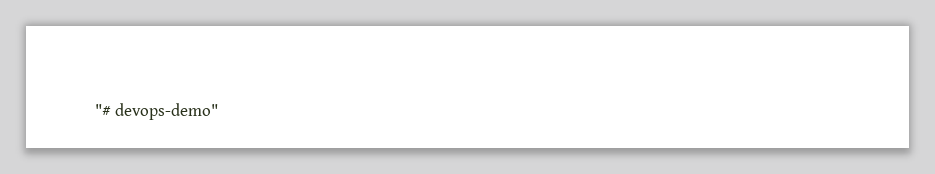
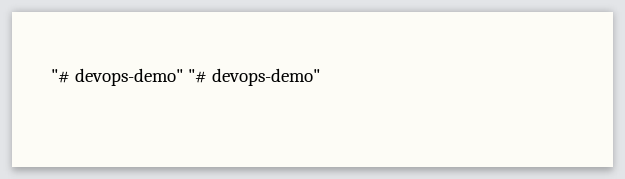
[95,103,218,120] "# devops-demo" -> [51,68,321,86] "# devops-demo" "# devops-demo"

